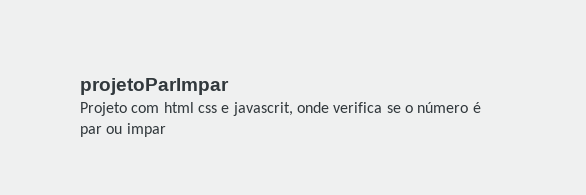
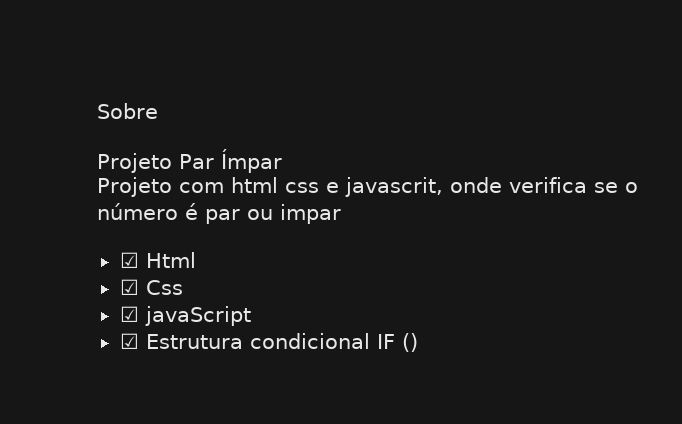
[80,78,229,95] projetoParImpar -> [97,103,158,119] [97,149,282,173] Sobre // Projeto Par Ímpar
(166, 130) none -> [119,252,196,268] [119,279,183,295] [119,306,251,326] [119,333,418,352] // ☑ Html // ☑ Css // ☑ javaScript // ☑ Estrutura condicional IF ()

